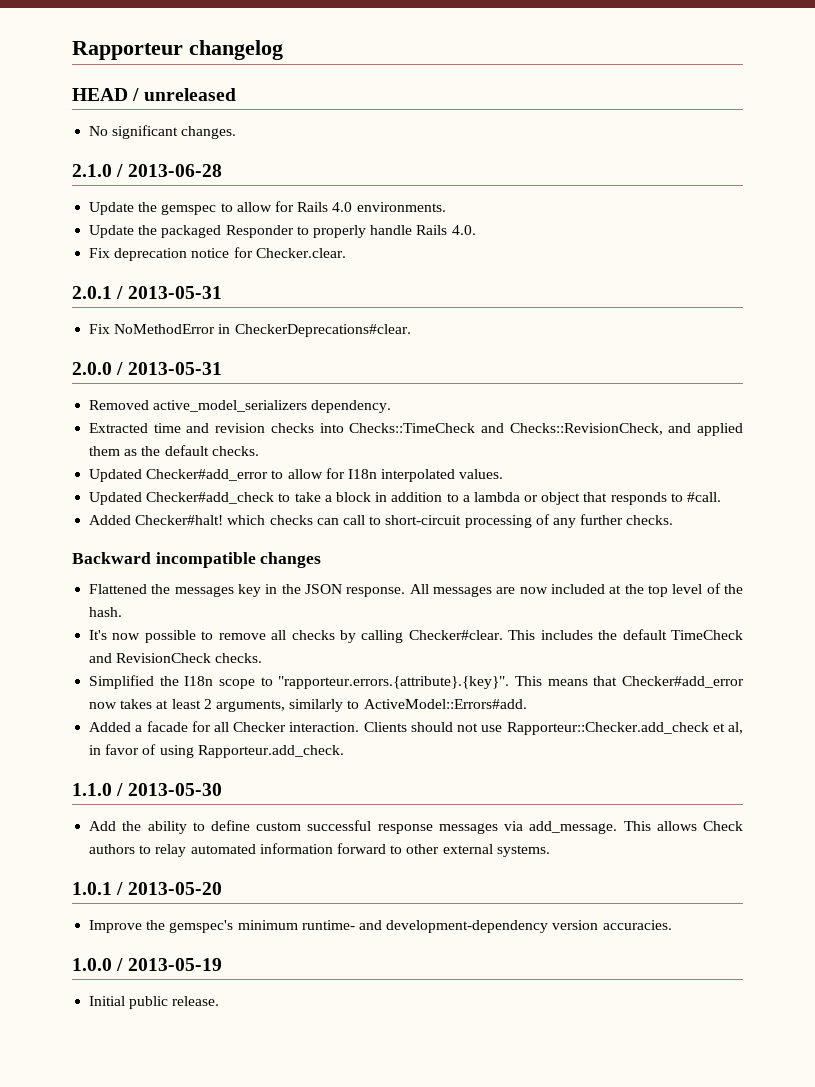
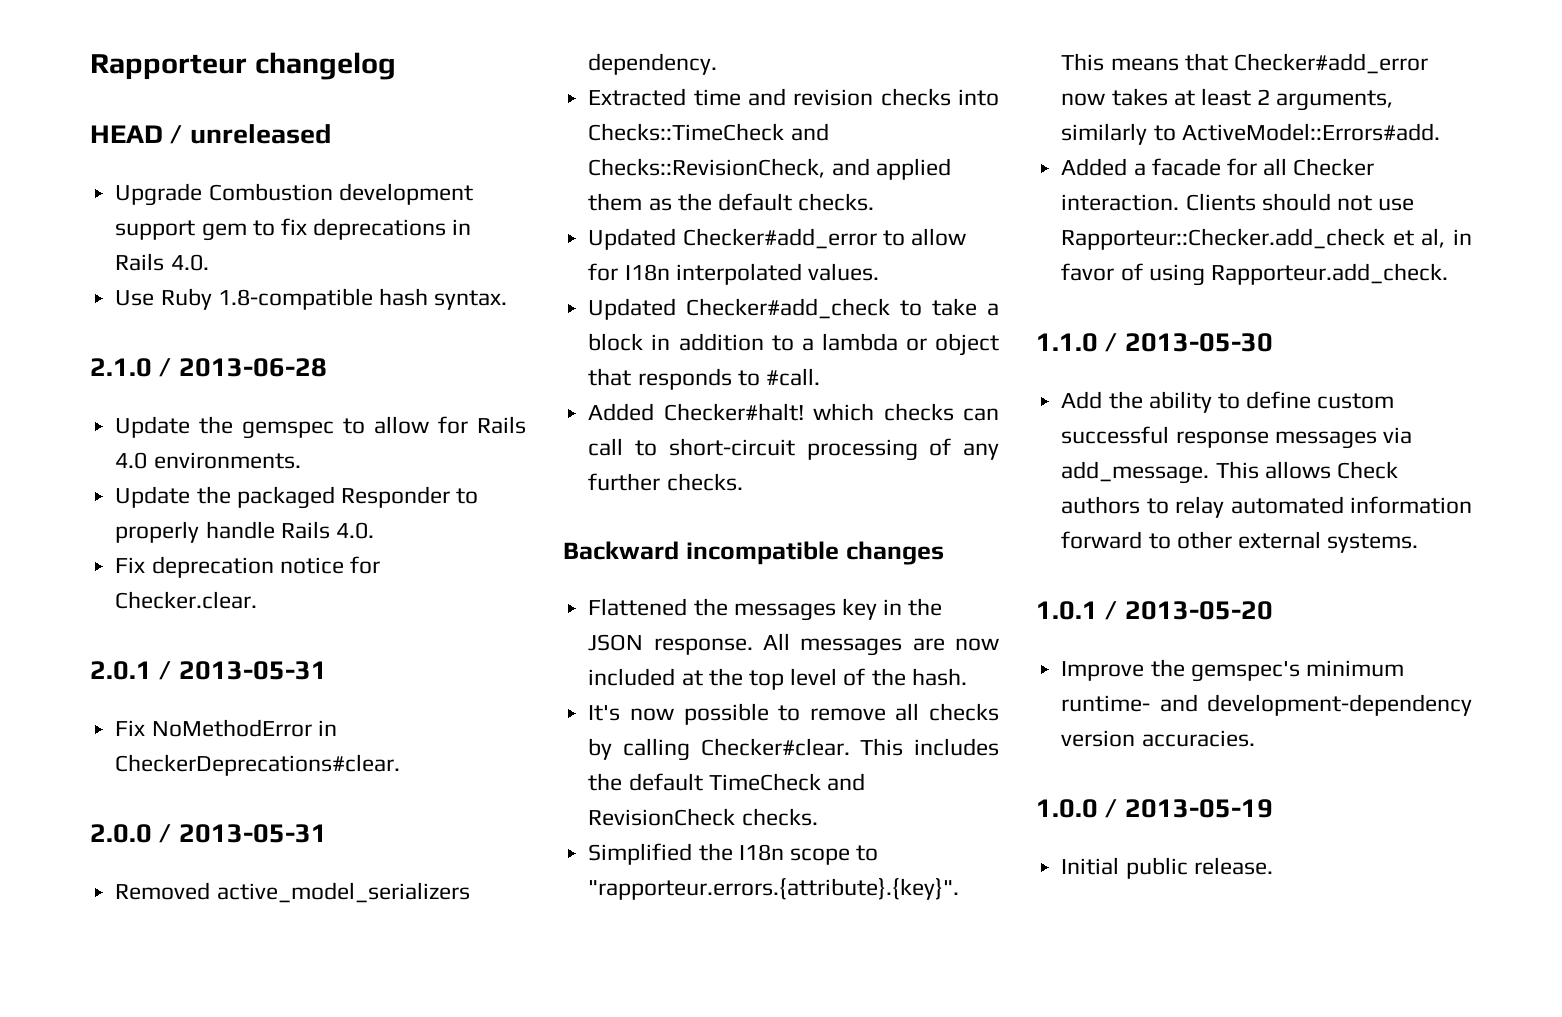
[89,125,237,139] No significant changes. -> [115,183,473,206] [115,218,472,241] [115,253,209,271] [115,288,508,310] Upgrade Combustion development support gem to fix deprecations in Rails 4.0. // Use Ruby 1.8-compatible hash syntax.

